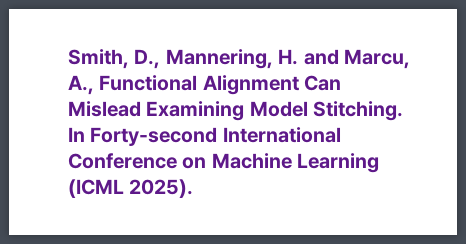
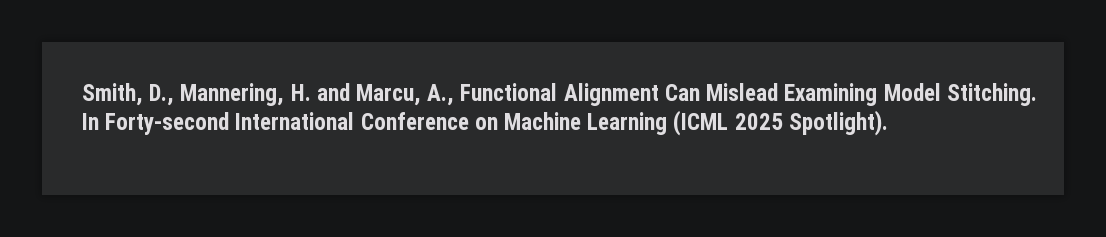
[129,179,194,198] 2025). -> [734,110,888,136] 2025 Spotlight).

